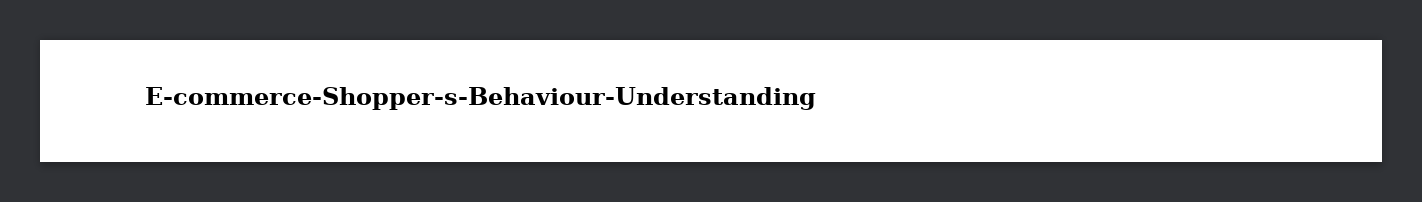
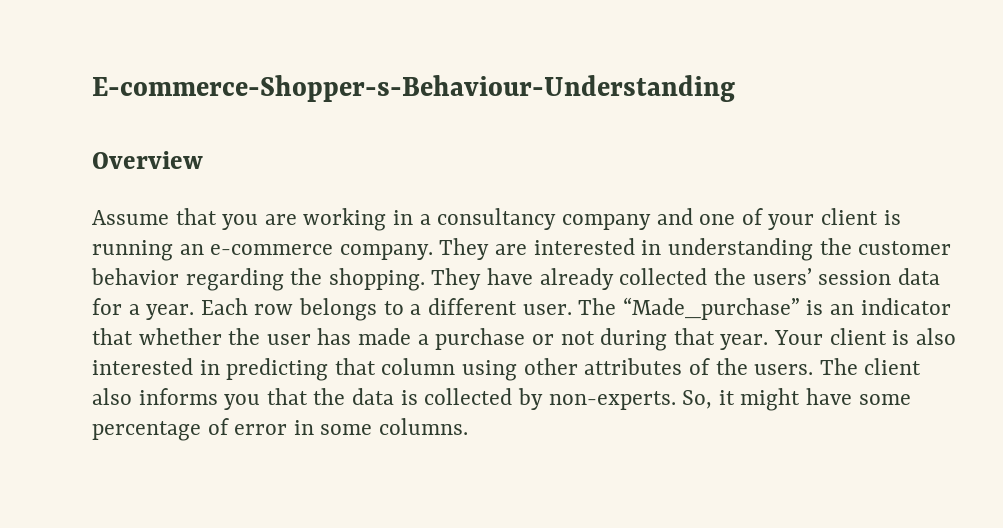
(816, 98) none -> [92,151,203,169] [92,208,901,231] [92,238,952,261] [91,268,940,291] [92,297,951,321] [92,328,956,351] [92,358,922,381] [92,388,911,411] [92,418,469,441] // Overview // Assume that you are working in a consultancy company and one of your client is running an e-commerce company. They are interested in understanding the customer behavior regarding the shopping. They have already collected the users’ session data for a year. Each row belongs to a different user. The “Made_purchase” is an indicator that whether the user has made a purchase or not during that year. Your client is also interested in predicting that column using other attributes of the users. The client also informs you that the data is collected by non-experts. So, it might have some percentage of error in some columns.

